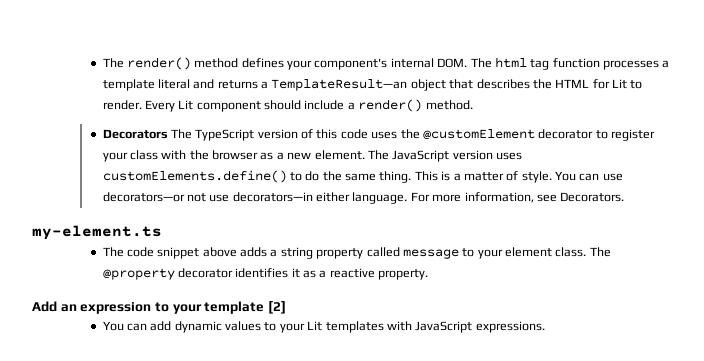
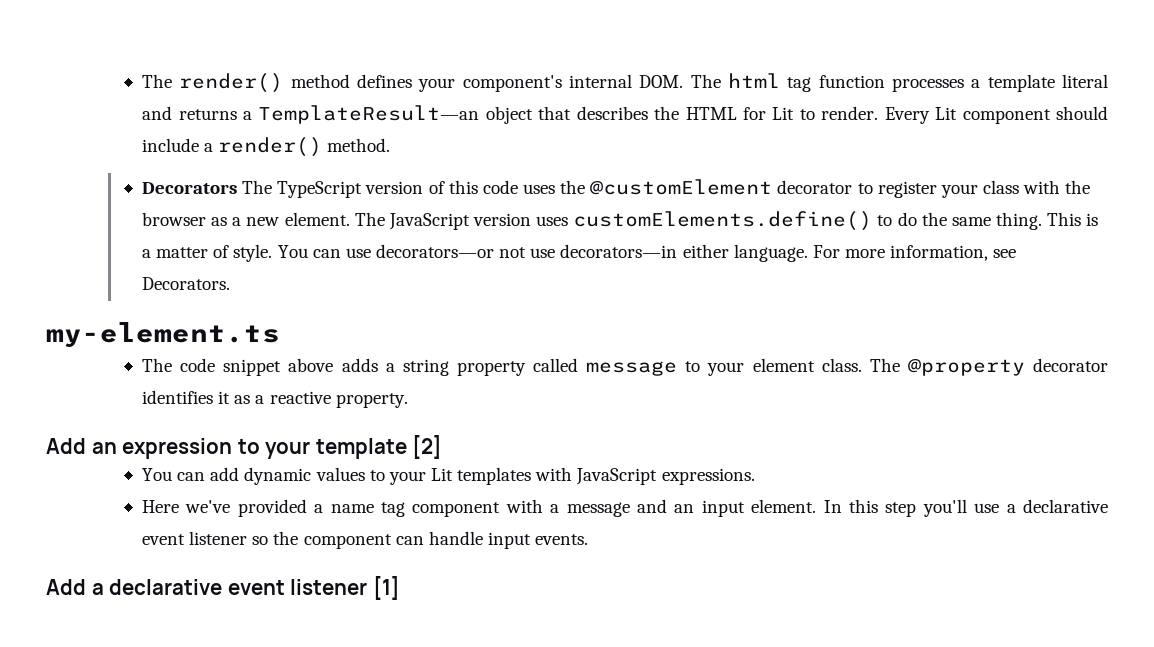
(545, 327) none -> [142,499,1109,517] [142,531,589,549] [46,576,400,600] // Here we've provided a name tag component with a message and an input element. In this step you'll use a declarative event listener so the component can handle input events. // Add a declarative event listener [1]

